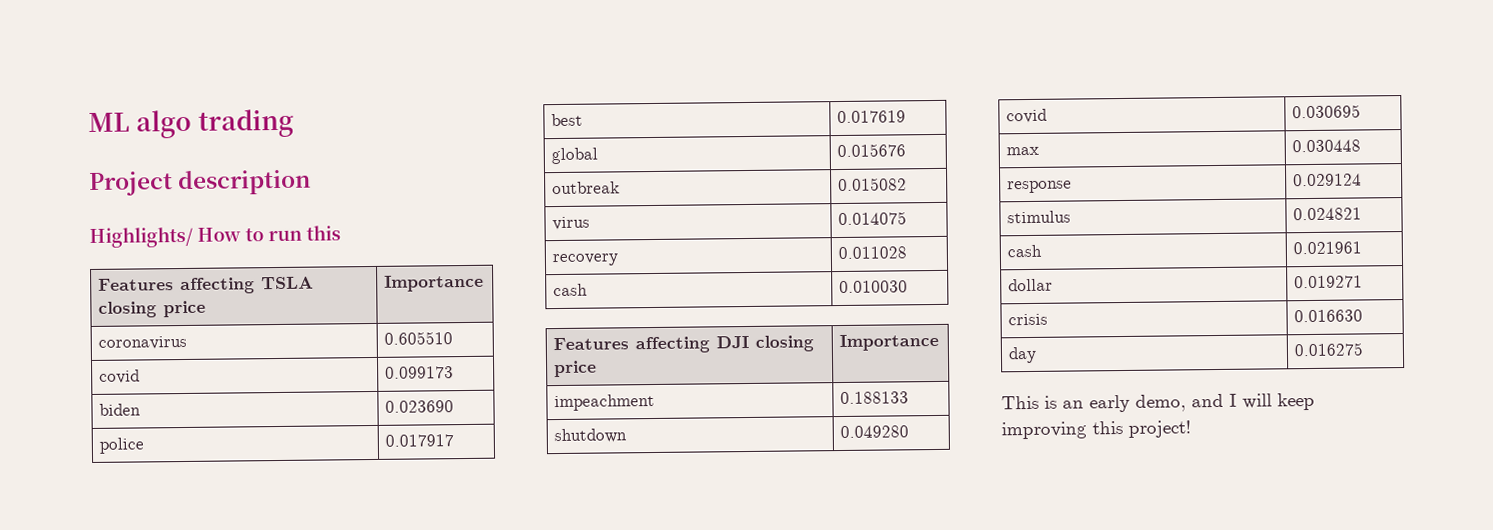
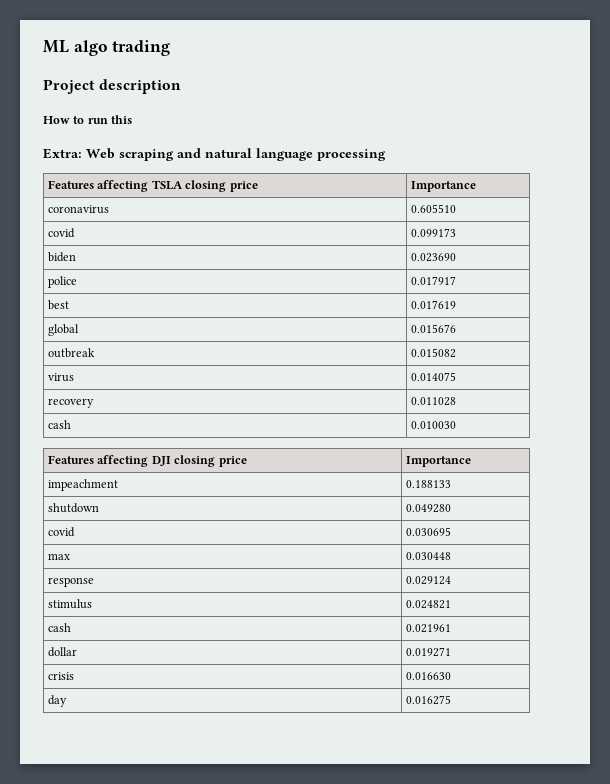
[89,226,193,248] Highlights/ -> (182, 86) none
(341, 233) none -> [43,148,386,161] // Extra: Web scraping and natural language processing
[1001,392,1315,413] [1001,420,1191,440] // This is an early demo, and I will keep improving this project! -> (452, 700) none

